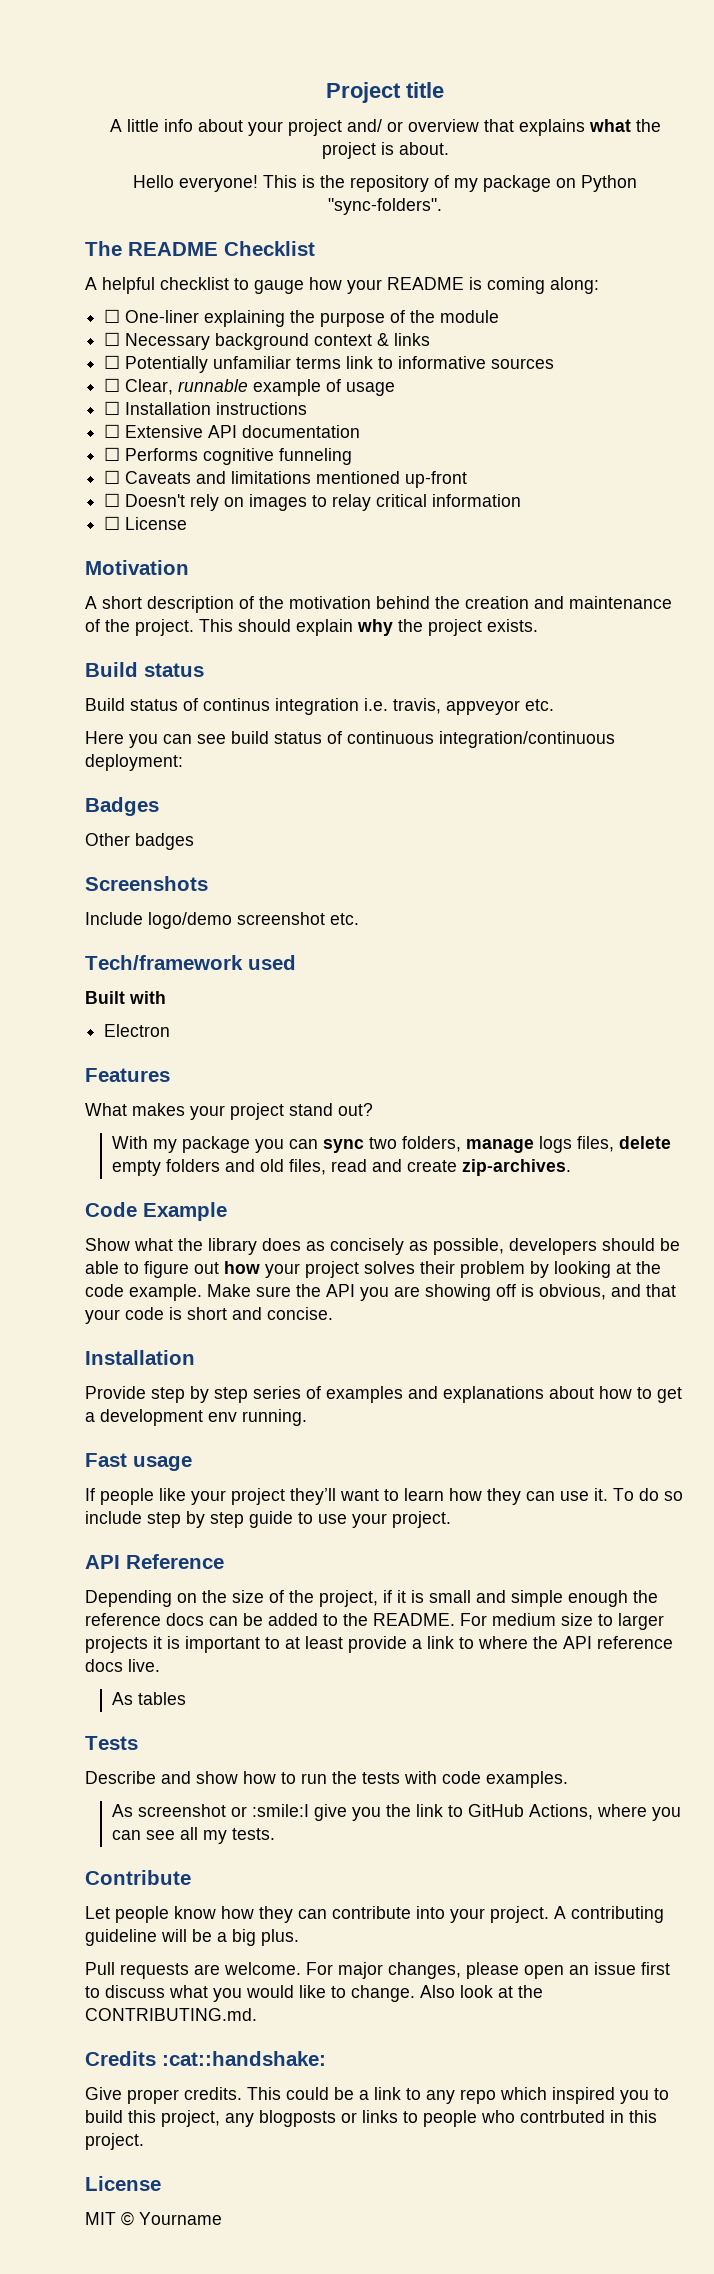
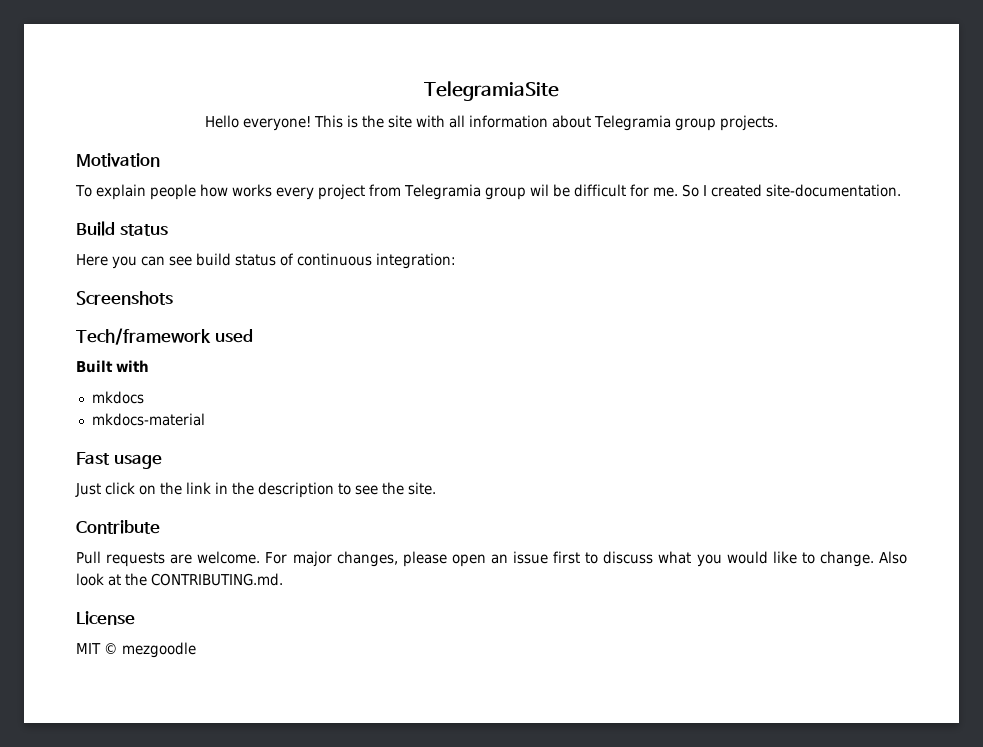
[326,82,444,103] [109,119,661,136] [321,142,449,159] Project title // A little info about your project and/ or overview that explains what the project is about. -> [424,81,560,101] TelegramiaSite
[350,175,637,192] [328,198,442,215] [85,241,315,256] [85,277,599,294] [104,309,500,327] [104,332,431,350] [104,355,555,373] [104,378,396,396] [104,401,308,415] [104,424,361,438] [104,447,353,465] [104,470,468,488] [104,493,522,511] [104,516,188,530] [85,560,189,575] [85,596,672,613] [85,619,538,636] [85,662,204,677] [85,698,554,715] repository of my package on Python "sync-folders". // The README Checklist // A helpful checklist to gauge how your README is coming along: // ☐ One-liner explaining the purpose of the module // ☐ Necessary background context & links // ☐ Potentially unfamiliar terms link to informative sources // ☐ Clear, runnable example of usage // ☐ Installation instructions // ☐ Extensive API documentation // ☐ Performs cognitive funneling // ☐ Caveats and limitations mentioned up-front // ☐ Doesn't rely on images to relay critical information // ☐ License // Motivation // A short description of the motivation behind the creation and maintenance of the project. This should explain why the project exists. // Build status // Build status of continus integration i.e. travis, appveyor etc. -> [388,115,778,131] [76,153,160,167] [75,184,901,200] [76,221,168,236] site with all information about Telegramia group projects. // Motivation // To explain people how works every project from Telegramia group wil be difficult for me. So I created site-documentation. // Build status
[439,731,615,748] [85,754,183,771] [85,797,159,816] [85,833,194,850] [85,876,208,891] [85,912,359,929] [85,955,296,970] [85,991,166,1004] [104,1024,171,1037] [85,1068,170,1082] [85,1103,373,1120] [112,1136,672,1153] [112,1159,572,1176] [85,1202,227,1221] [85,1238,680,1255] [85,1261,661,1278] [85,1284,676,1301] [85,1307,333,1324] [85,1350,195,1365] [85,1386,682,1403] [85,1409,307,1426] [85,1453,192,1471] [85,1488,683,1505] [85,1511,451,1528] [85,1554,224,1569] [85,1590,658,1607] [85,1613,664,1630] [85,1636,673,1653] [85,1659,160,1672] [112,1692,187,1705] [85,1736,138,1750] [85,1771,568,1788] [112,1804,682,1821] [112,1827,276,1844] [85,1870,191,1885] [85,1906,664,1923] [85,1929,299,1946] integration/continuous deployment: // Badges // Other badges // Screenshots // Include logo/demo screenshot etc. // Tech/framework used // Built with // Electron // Features // What makes your project stand out? // With my package you can sync two folders, manage logs files, delete empty folders and old files, read and create zip-archives. // Code Example // Show what the library does as concisely as possible, developers should be able to figure out how your project solves their problem by looking at the code example. Make sure the API you are showing off is obvious, and that your code is short and concise. // Installation // Provide step by step series of examples and explanations about how to get a development env running. // Fast usage // If people like your project they’ll want to learn how they can use it. To do so include step by step guide to use your project. // API Reference // Depending on the size of the project, if it is small and simple enough the reference docs can be added to the README. For medium size to larger projects it is important to at least provide a link to where the API reference docs live. // As tables // Tests // Describe and show how to run the tests with code examples. // As screenshot or :smile:I give you the link to GitHub Actions, where you can see all my tests. // Contribute // Let people know how they can contribute into your project. A contributing guideline will be a big plus. -> [376,253,456,269] [76,291,173,305] [76,328,253,345] [76,360,149,373] [91,391,144,404] [91,413,205,426] [76,452,162,469] [75,482,436,498] [76,520,160,534] integration: // Screenshots // Tech/framework used // Built with // mkdocs // mkdocs-material // Fast usage // Just click on the link in the description to see the site. // Contribute
[85,2051,326,2066] [85,2087,669,2104] [85,2110,657,2127] [85,2133,144,2150] // Credits :cat::handshake: // Give proper credits. This could be a link to any repo which inspired you to build this project, any blogposts or links to people who contrbuted in this project. -> (283, 579) none
[139,2212,222,2225] Yourname -> [122,642,196,658] mezgoodle

